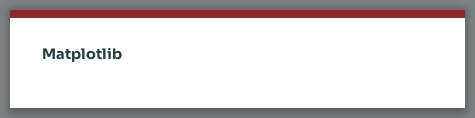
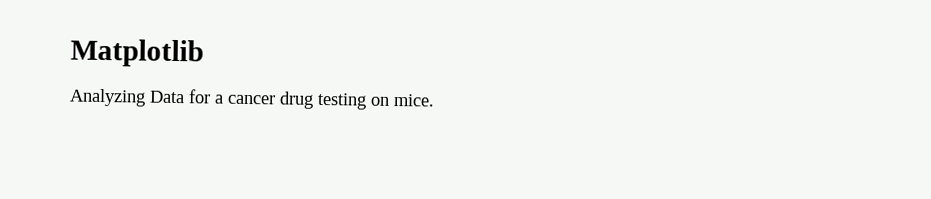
(122, 54) none -> [69,88,435,110] // Analyzing Data for a cancer drug testing on mice.

